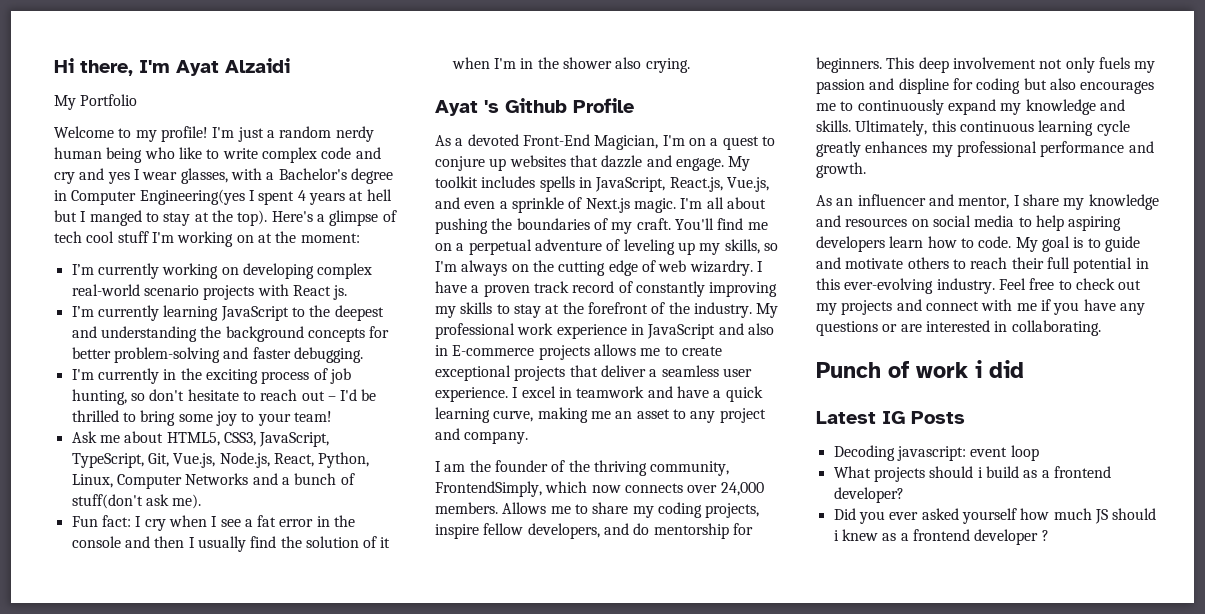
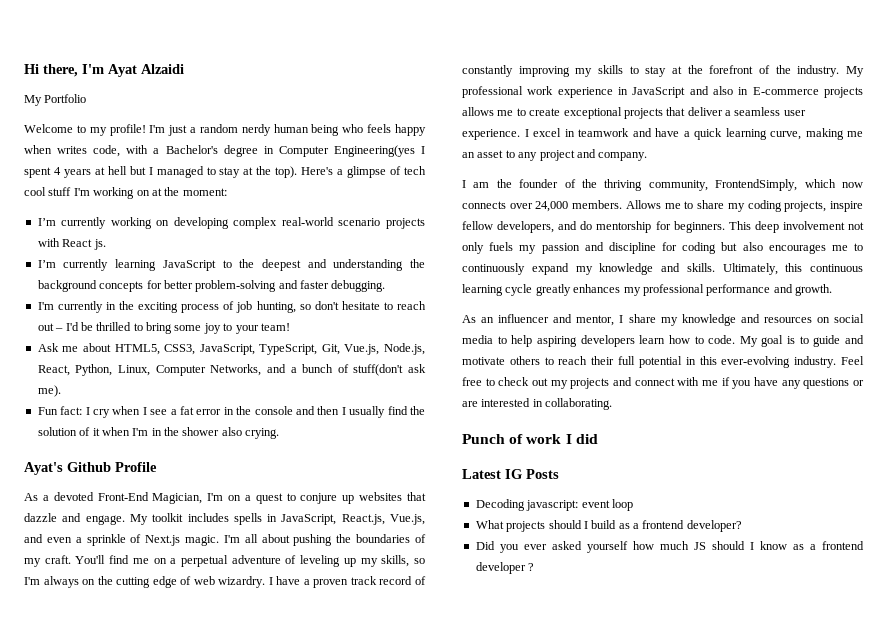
[178,147,381,163] [54,168,228,184] like to write complex code and cry and yes I wear glasses, -> [367,124,426,136] [24,145,121,157] feels happy when writes code,
[89,210,142,226] manged -> [156,166,204,178] managed
[185,473,249,485] Networks -> [210,364,262,376] Networks,
[435,100,499,116] Ayat 's -> [24,462,63,475] Ayat's
[898,78,949,94] displine -> [608,242,656,254] discipline
[975,360,982,378] i -> [565,434,572,444] I
[977,467,983,478] i -> [583,521,588,529] I
[833,529,878,541] i knew -> [749,541,787,550] I know

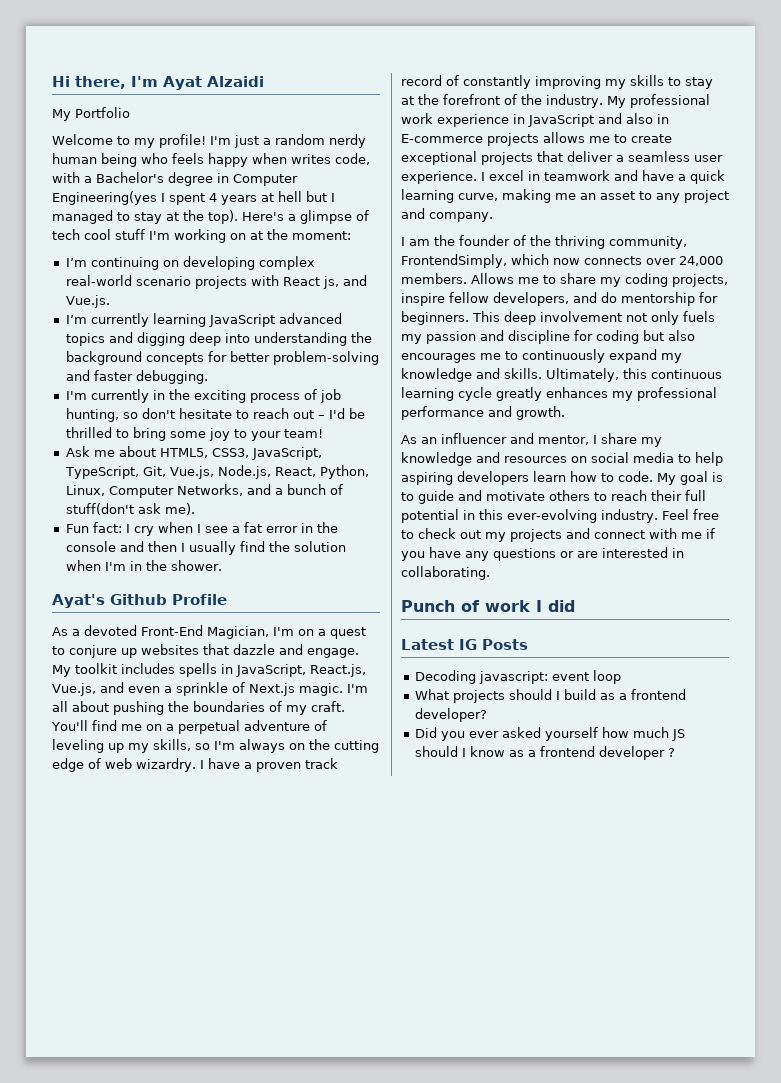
[61,217,152,229] currently working -> [90,257,159,270] continuing
[93,239,106,250] js. -> [322,275,367,289] [65,295,110,308] js, and Vue.js.
[222,259,327,271] to the deepest and -> [278,313,342,324] [65,332,250,346] advanced topics and digging deep into
[79,427,100,436] of it -> (346, 546) none
[182,427,280,439] shower also crying. -> [170,560,222,571] shower.

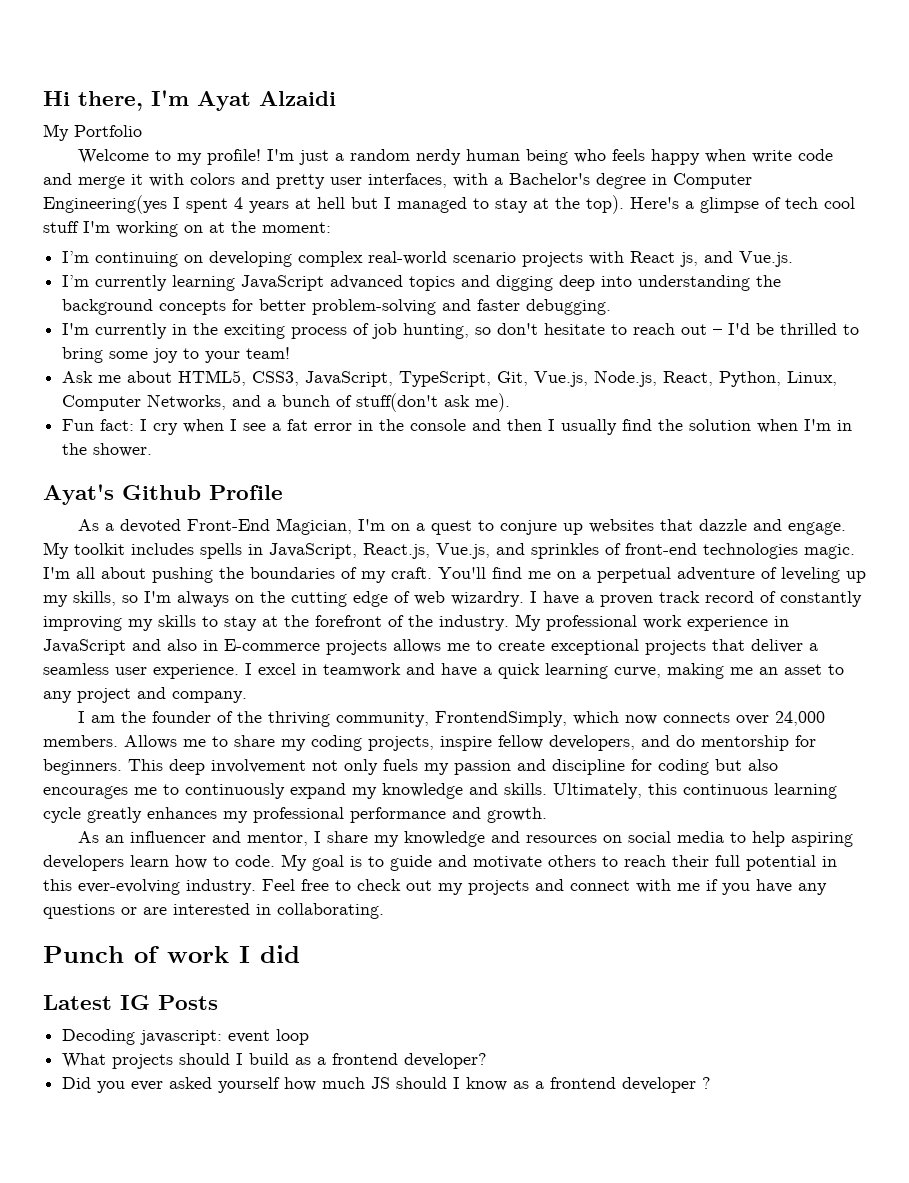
[291,153,370,165] writes code, -> [751,149,833,163] [43,173,447,189] write code and merge it with colors and pretty user interfaces,
[128,682,295,696] even a sprinkle of Next.js -> [531,543,798,559] sprinkles of front-end technologies

